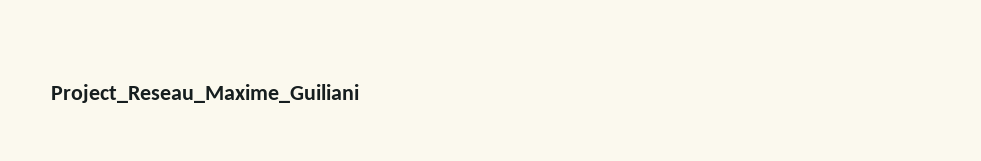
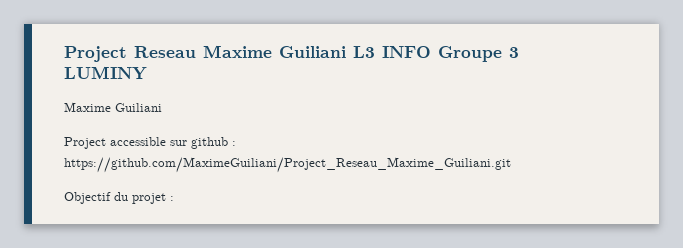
[51,84,359,103] Project_Reseau_Maxime_Guiliani -> [64,45,519,62] [64,66,147,80] [64,102,162,112] [64,137,236,149] [64,157,511,173] [64,192,174,204] Project Reseau Maxime Guiliani L3 INFO Groupe 3 LUMINY // Maxime Guiliani // Project accessible sur github : https://github.com/MaximeGuiliani/Project_Reseau_Maxime_Guiliani.git // Objectif du projet :

